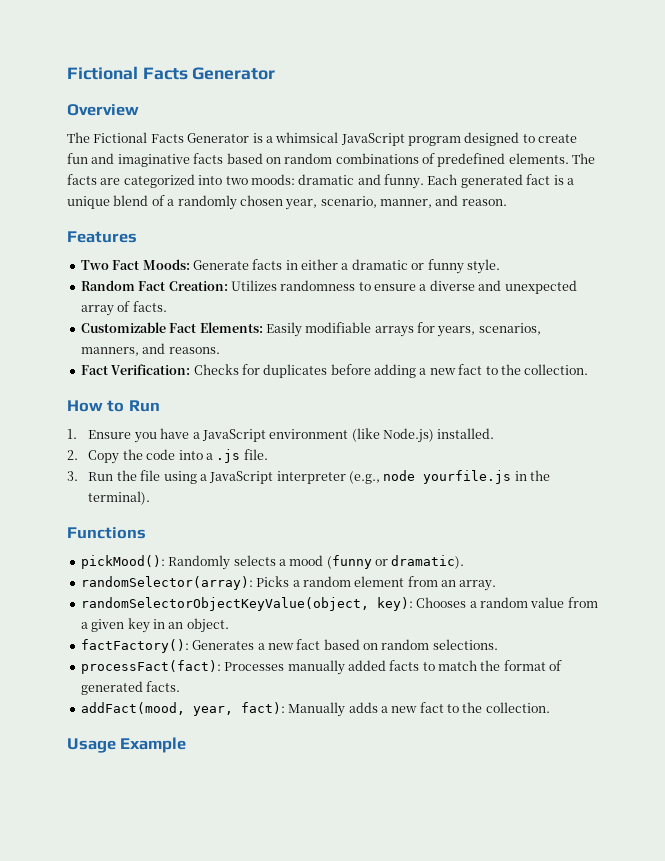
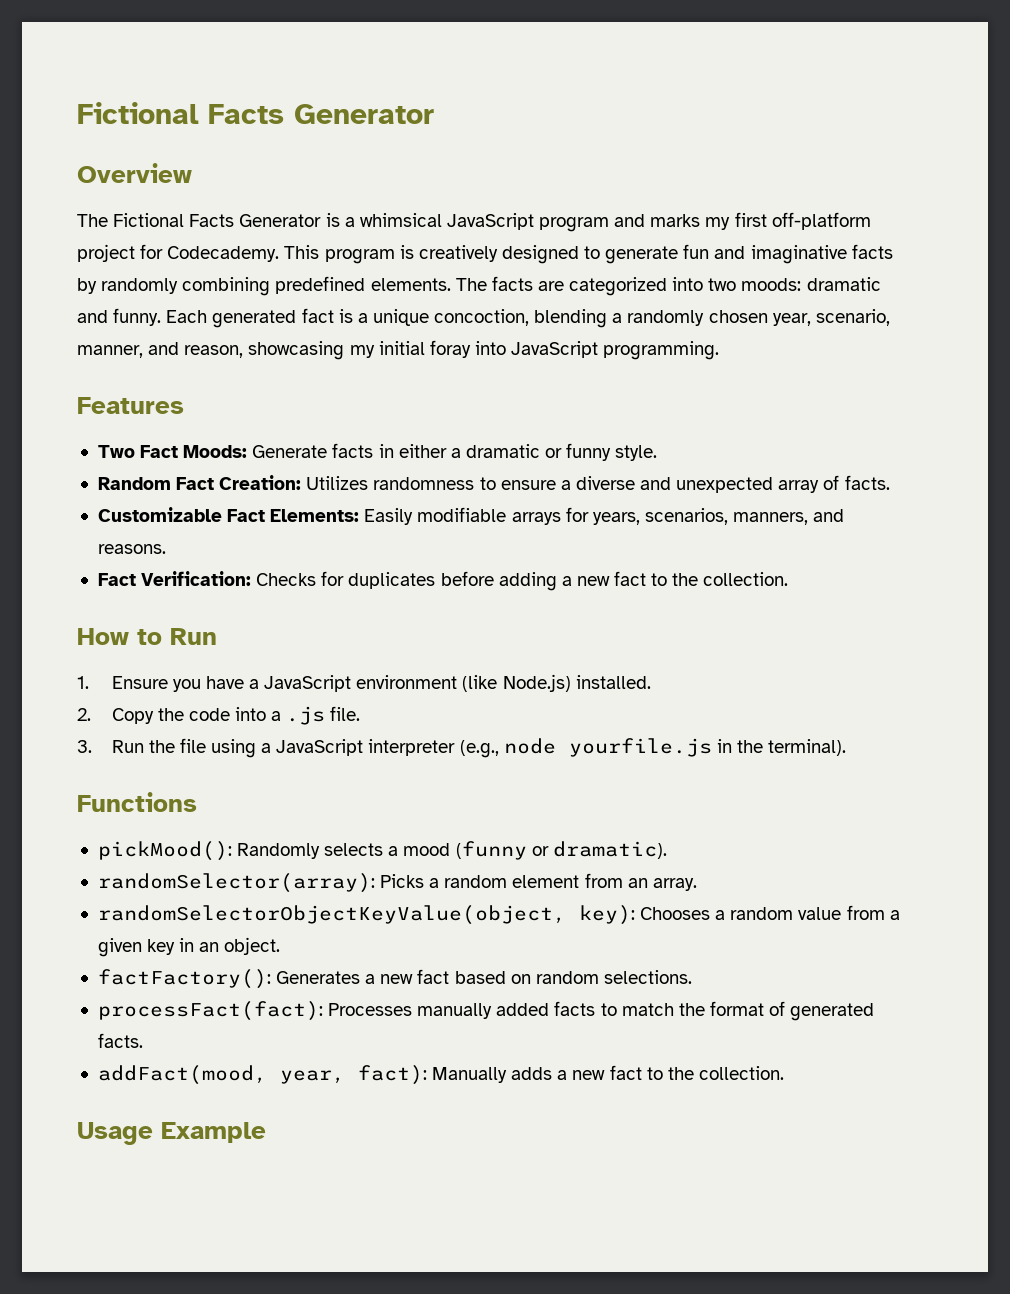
(461, 141) none -> [614,212,871,230] [77,244,498,264] and marks my first off-platform project for Codecademy. This program is creatively
[538,134,578,143] create -> [605,246,679,264] generate
[226,153,435,164] based on random combinations of -> [77,277,271,296] by randomly combining
[113,195,165,206] blend of -> [434,309,608,328] concoction, blending
[461,199,507,206] reason. -> [184,340,720,360] reason, showcasing my initial foray into JavaScript programming.

